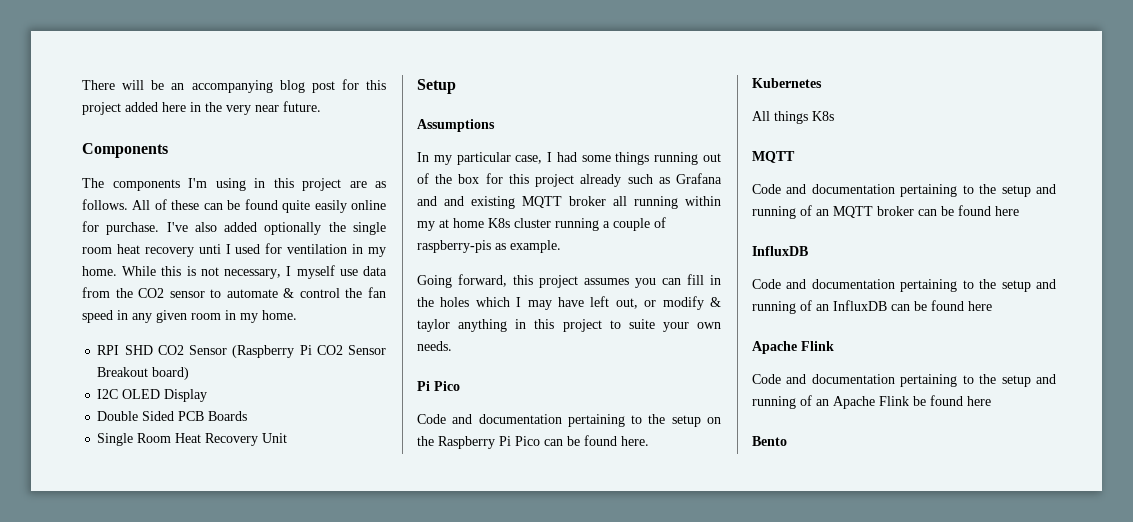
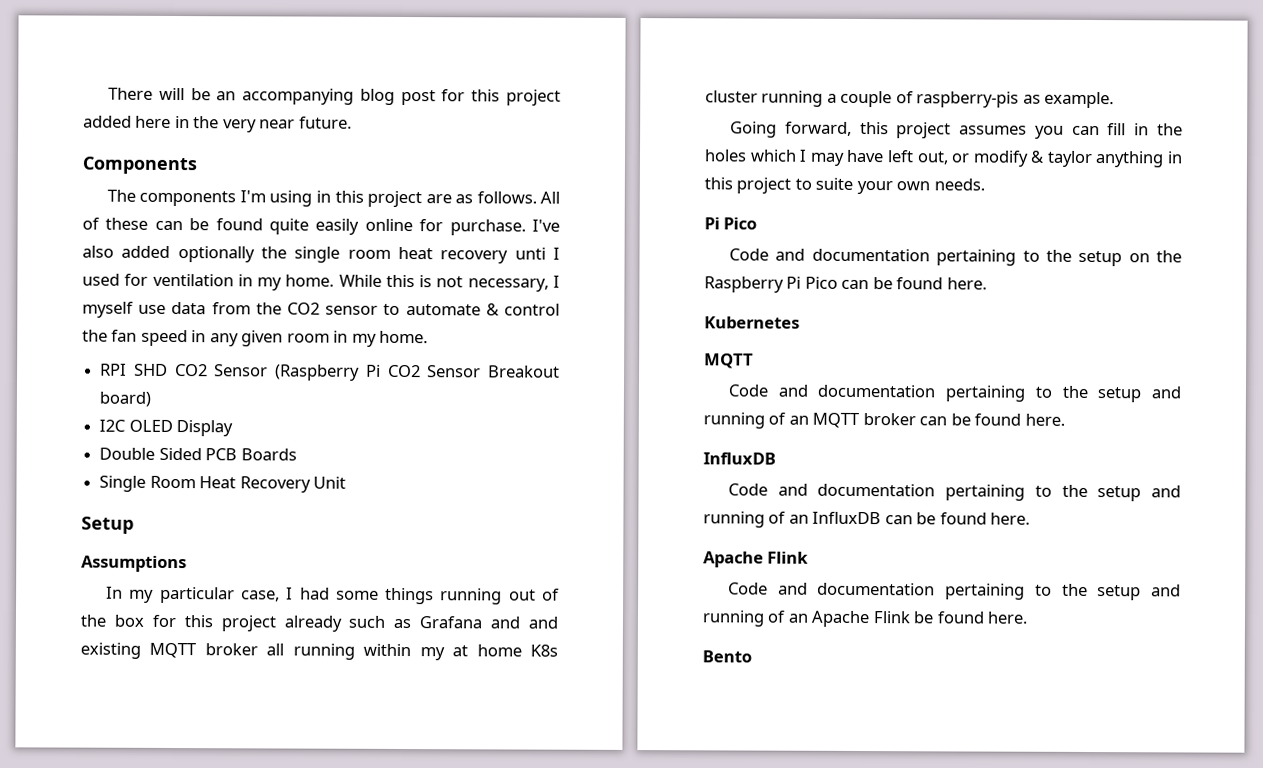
[752,111,834,124] // All things K8s -> (800, 322) none
[995,206,1019,216] here -> [1024,413,1065,426] here.
[968,301,992,311] here -> [990,512,1031,525] here.
[967,396,991,406] here -> [987,611,1029,624] here.

